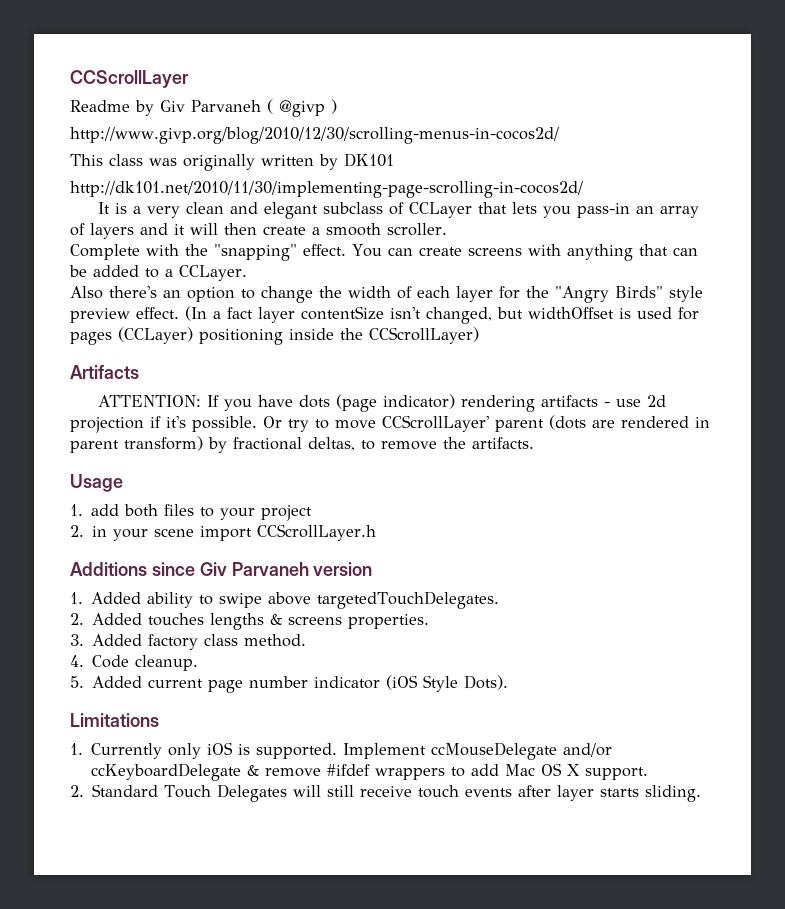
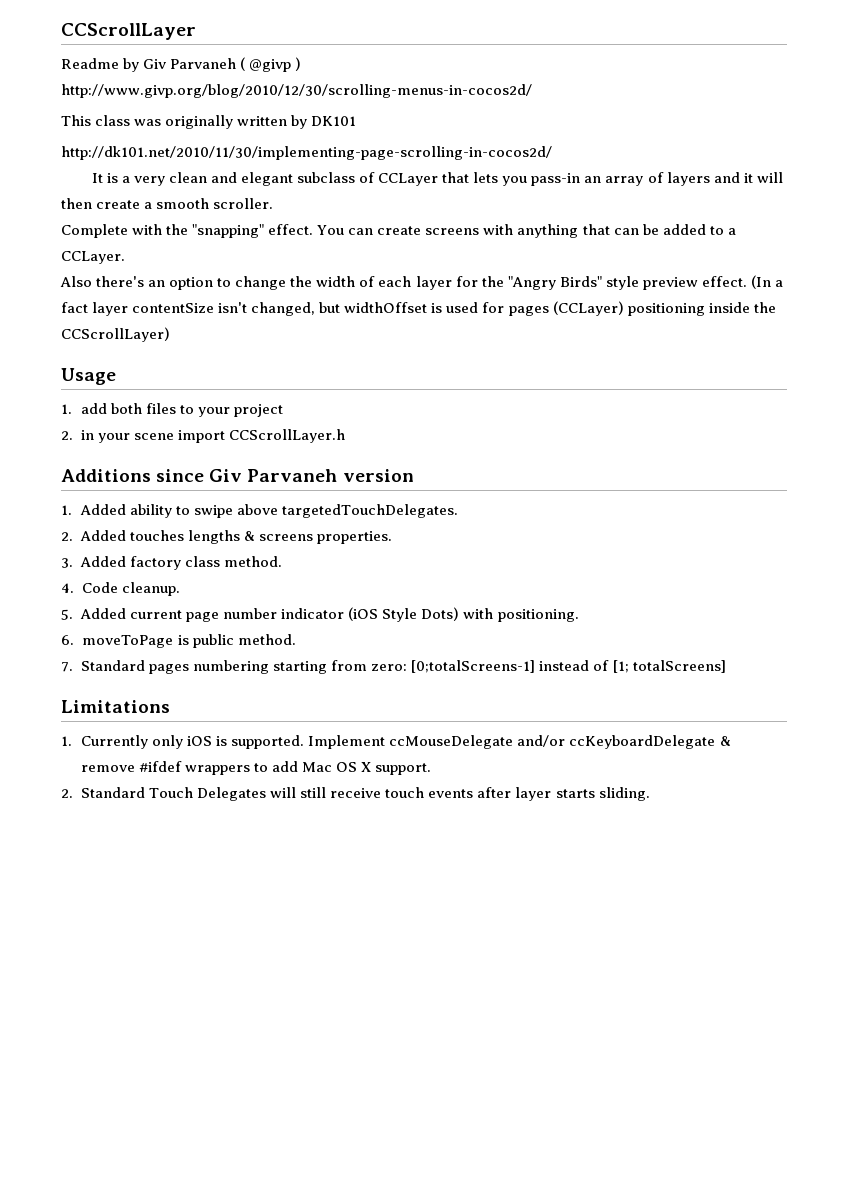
[70,365,139,379] [97,394,667,412] [70,415,710,433] [70,436,534,453] // Artifacts // ATTENTION: If you have dots (page indicator) rendering artifacts - use 2d projection if it's possible. Or try to move CCScrollLayer' parent (dots are rendered in parent transform) by fractional deltas, to remove the artifacts. -> (170, 334) none
[464,675,509,690] Dots). -> [421,607,579,622] [61,634,296,648] [61,660,726,674] Dots) with positioning. // 6. moveToPage is public method. // 7. Standard pages numbering starting from zero: [0;totalScreens-1] instead of [1; totalScreens]

